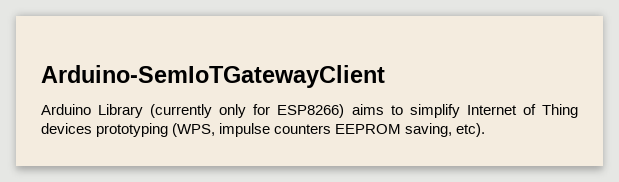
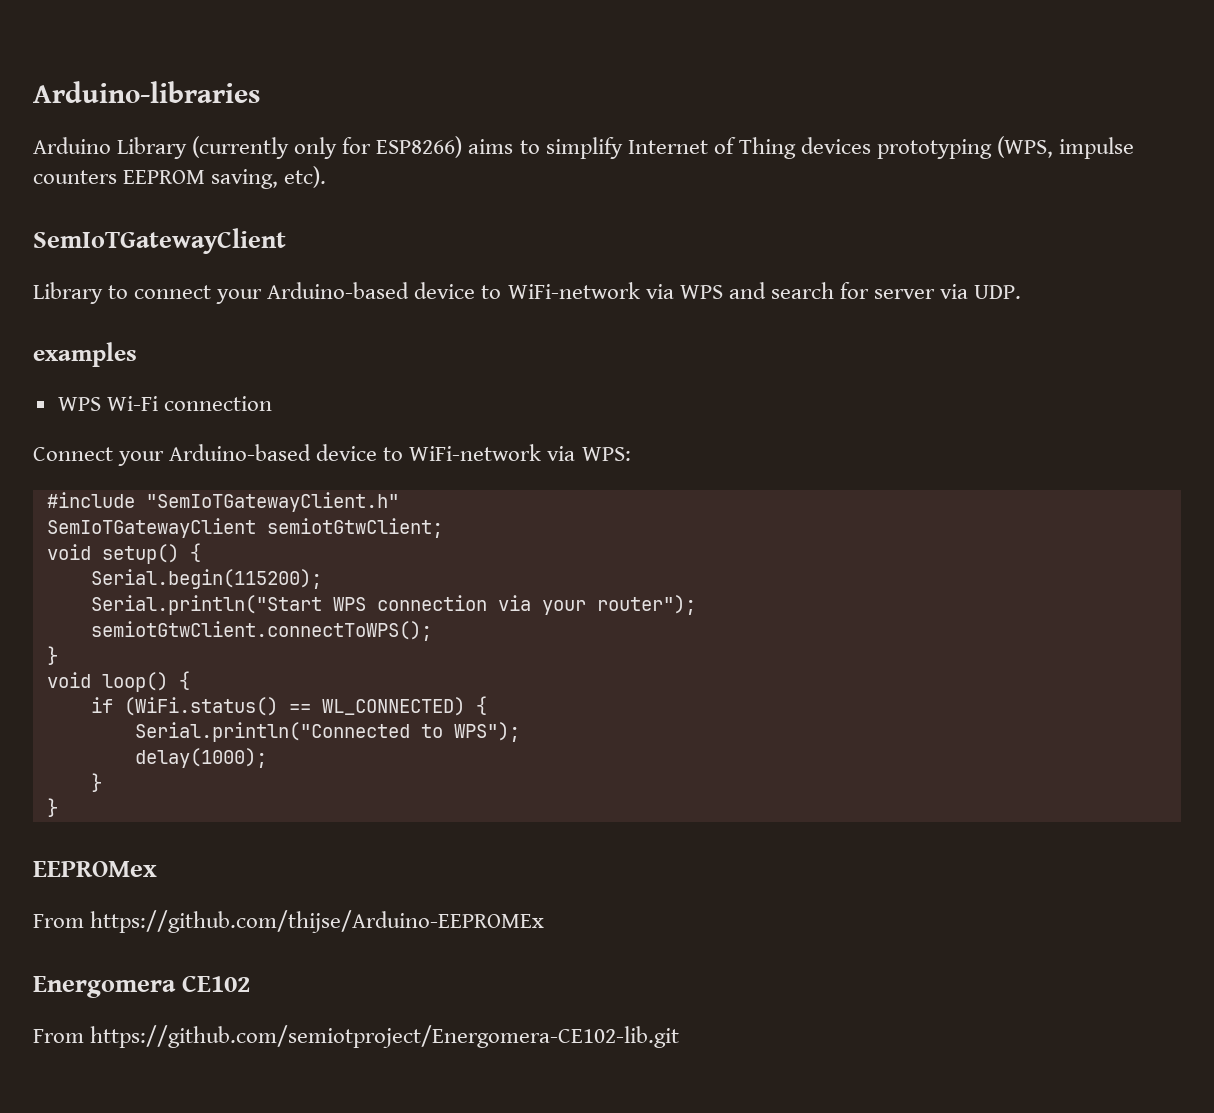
[41,65,385,88] Arduino-SemIoTGatewayClient -> [33,81,260,103] Arduino-libraries
(486, 130) none -> [33,228,286,254] [33,282,1022,304] [33,342,137,367] [57,396,272,411] [33,444,631,466] [46,492,399,512] [46,518,443,538] [46,543,201,564] [90,569,322,589] [90,595,696,615] [90,621,432,641] [46,646,58,665] [46,671,190,692] [90,696,487,716] [134,722,520,742] [134,748,267,768] [90,773,102,792] [46,798,58,817] [33,861,157,877] [33,910,545,933] [33,975,251,998] [33,1025,680,1048] // SemIoTGatewayClient // Library to connect your Arduino-based device to WiFi-network via WPS and search for server via UDP. // examples // WPS Wi-Fi connection // Connect your Arduino-based device to WiFi-network via WPS: // #include "SemIoTGatewayClient.h" // SemIoTGatewayClient semiotGtwClient; // void setup() { // Serial.begin(115200); // Serial.println("Start WPS connection via your router"); // semiotGtwClient.connectToWPS(); // } // void loop() { // if (WiFi.status() == WL_CONNECTED) { // Serial.println("Connected to WPS"); // delay(1000); // } // } // EEPROMex // From https://github.com/thijse/Arduino-EEPROMEx // Energomera CE102 // From https://github.com/semiotproject/Energomera-CE102-lib.git

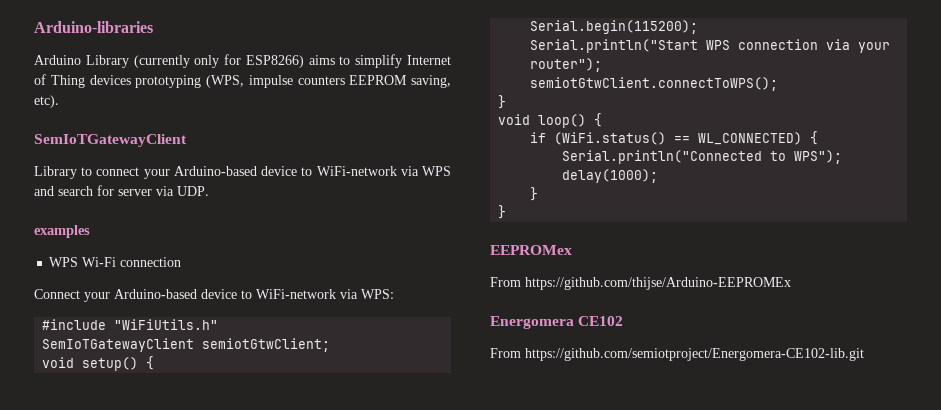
[145,492,399,512] "SemIoTGatewayClient.h" -> [114,319,219,330] "WiFiUtils.h"

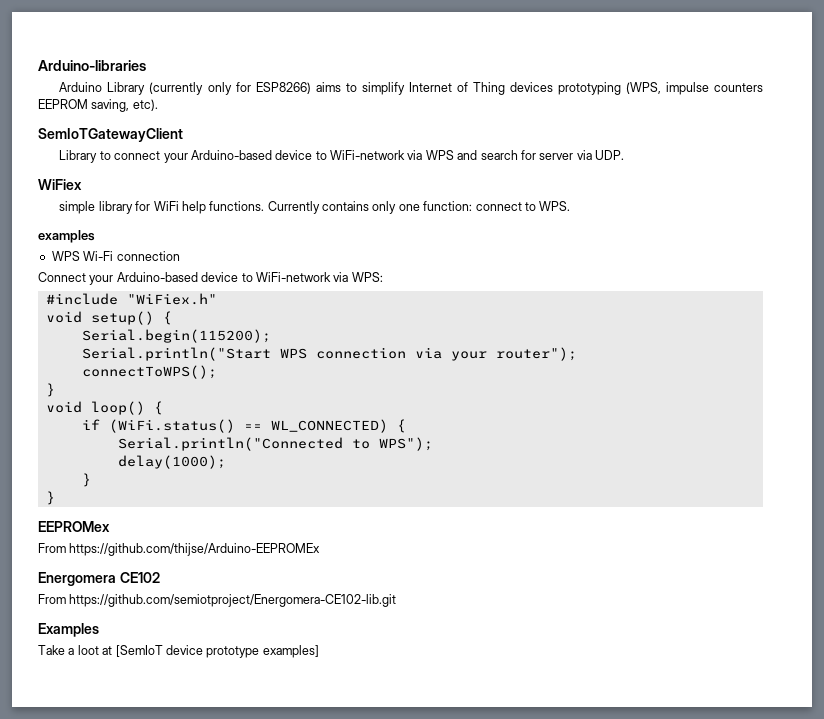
(209, 191) none -> [38,179,82,190] [59,201,571,214] // WiFiex // simple library for WiFi help functions. Currently contains only one function: connect to WPS.
[114,319,219,330] [42,338,331,352] "WiFiUtils.h" // SemIoTGatewayClient semiotGtwClient; -> [126,293,217,305] "WiFiex.h"
[530,77,779,91] semiotGtwClient.connectToWPS(); -> [81,365,217,379] connectToWPS();
(864, 354) none -> [38,623,99,637] [38,645,319,658] // Examples // Take a loot at [SemIoT device prototype examples]

